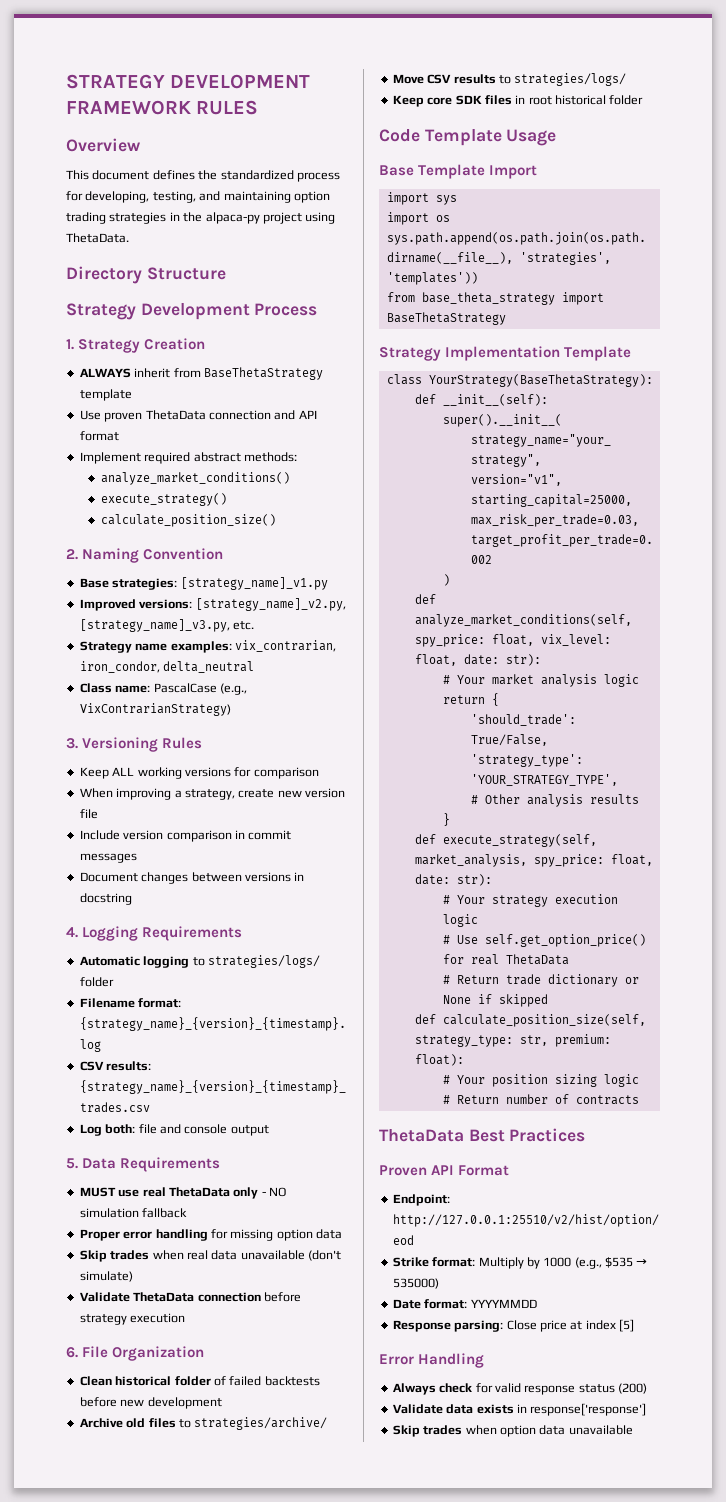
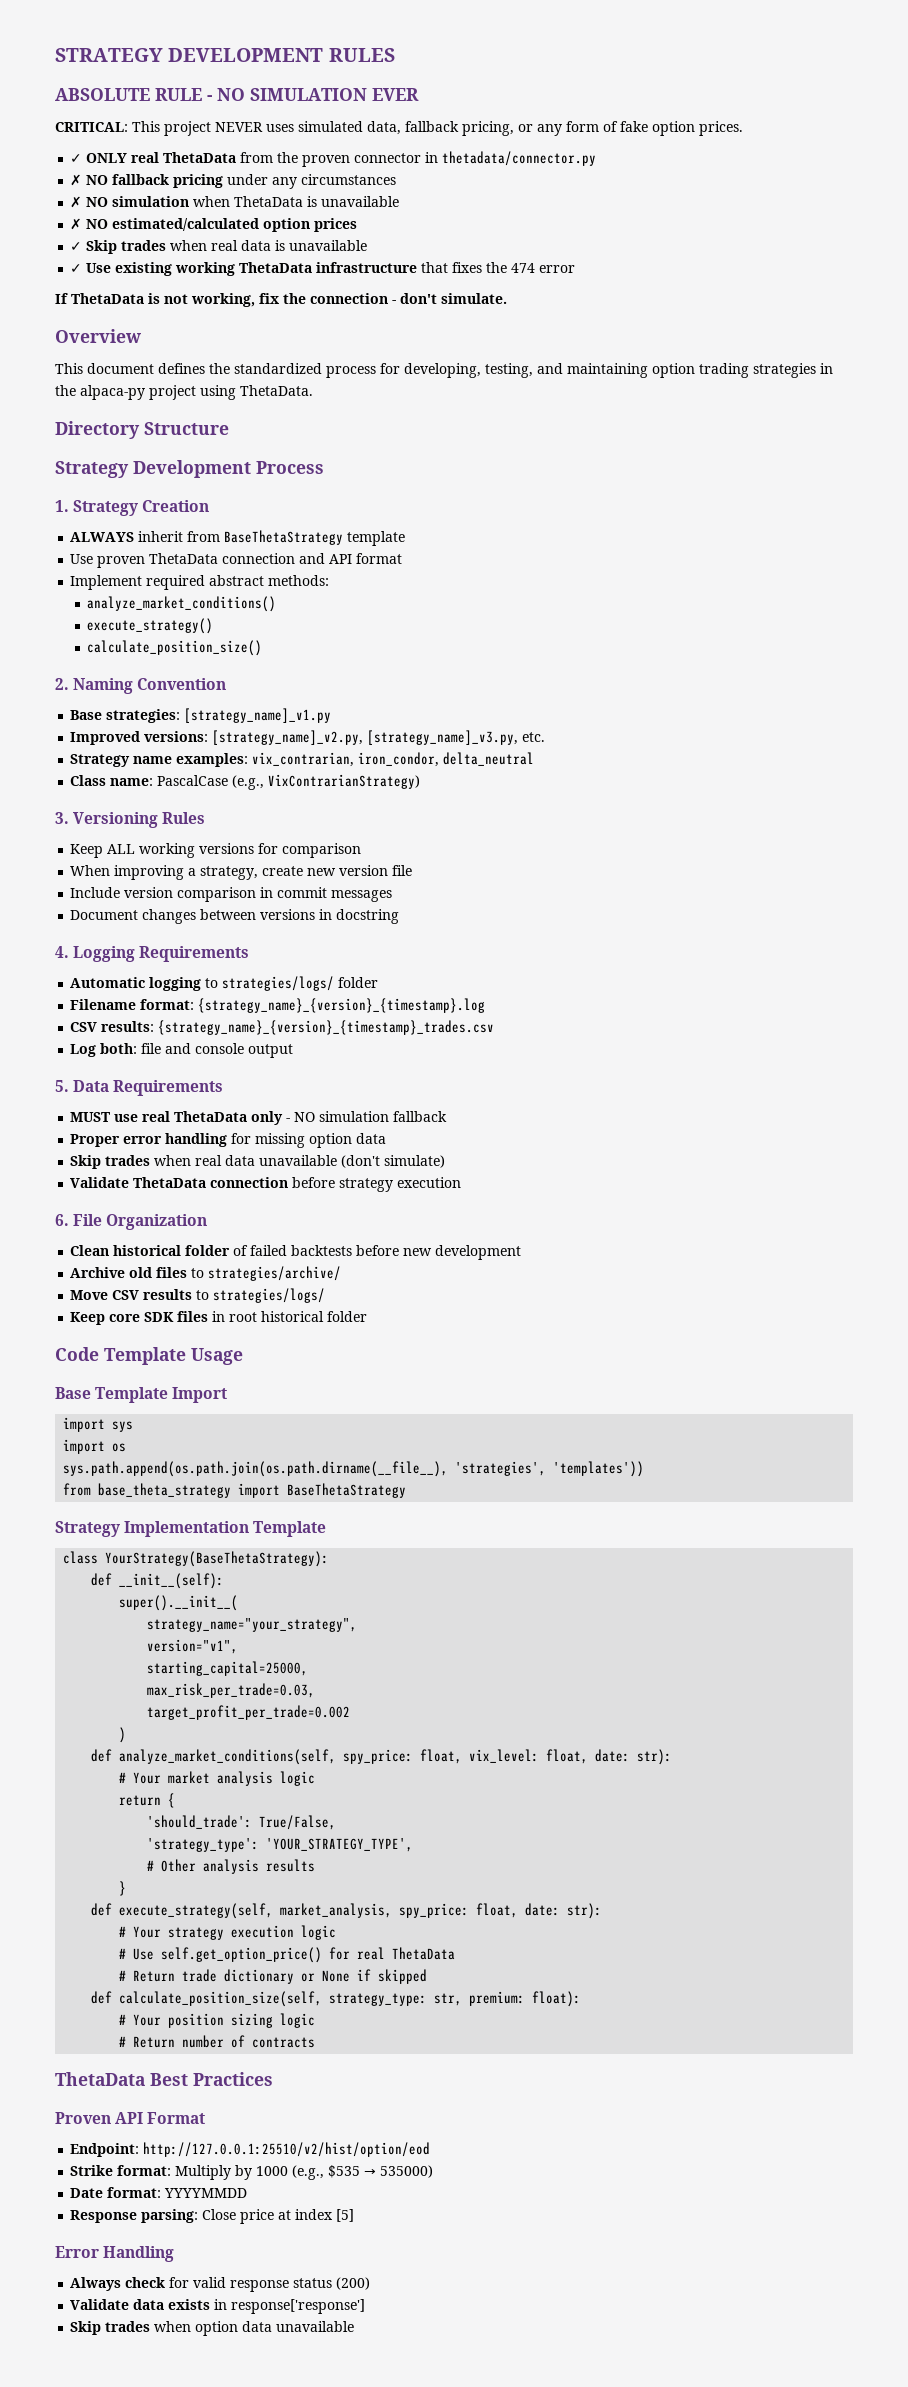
[66,100,191,115] FRAMEWORK -> (324, 55) none
(259, 107) none -> [55,88,419,101] [55,121,743,136] [70,151,597,167] [70,174,397,189] [70,196,400,208] [70,218,358,232] [70,240,368,254] [70,262,576,276] [55,293,507,307] // ABSOLUTE RULE - NO SIMULATION EVER // CRITICAL: This project NEVER uses simulated data, fallback pricing, or any form of fake option prices. // ✓ ONLY real ThetaData from the proven connector in thetadata/connector.py // ✗ NO fallback pricing under any circumstances // ✗ NO simulation when ThetaData is unavailable // ✗ NO estimated/calculated option prices // ✓ Skip trades when real data is unavailable // ✓ Use existing working ThetaData infrastructure that fixes the 474 error // If ThetaData is not working, fix the connection - don't simulate.

